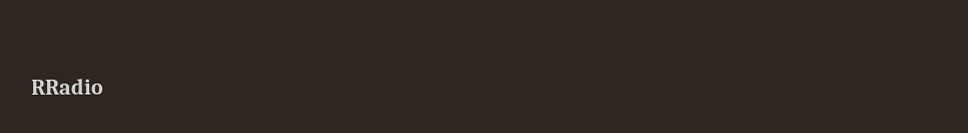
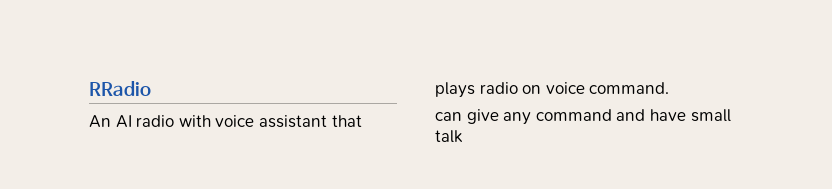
(104, 86) none -> [89,115,362,128] [435,82,670,98] [435,109,731,125] [435,130,463,143] // An AI radio with voice assistant that plays radio on voice command. // can give any command and have small talk

